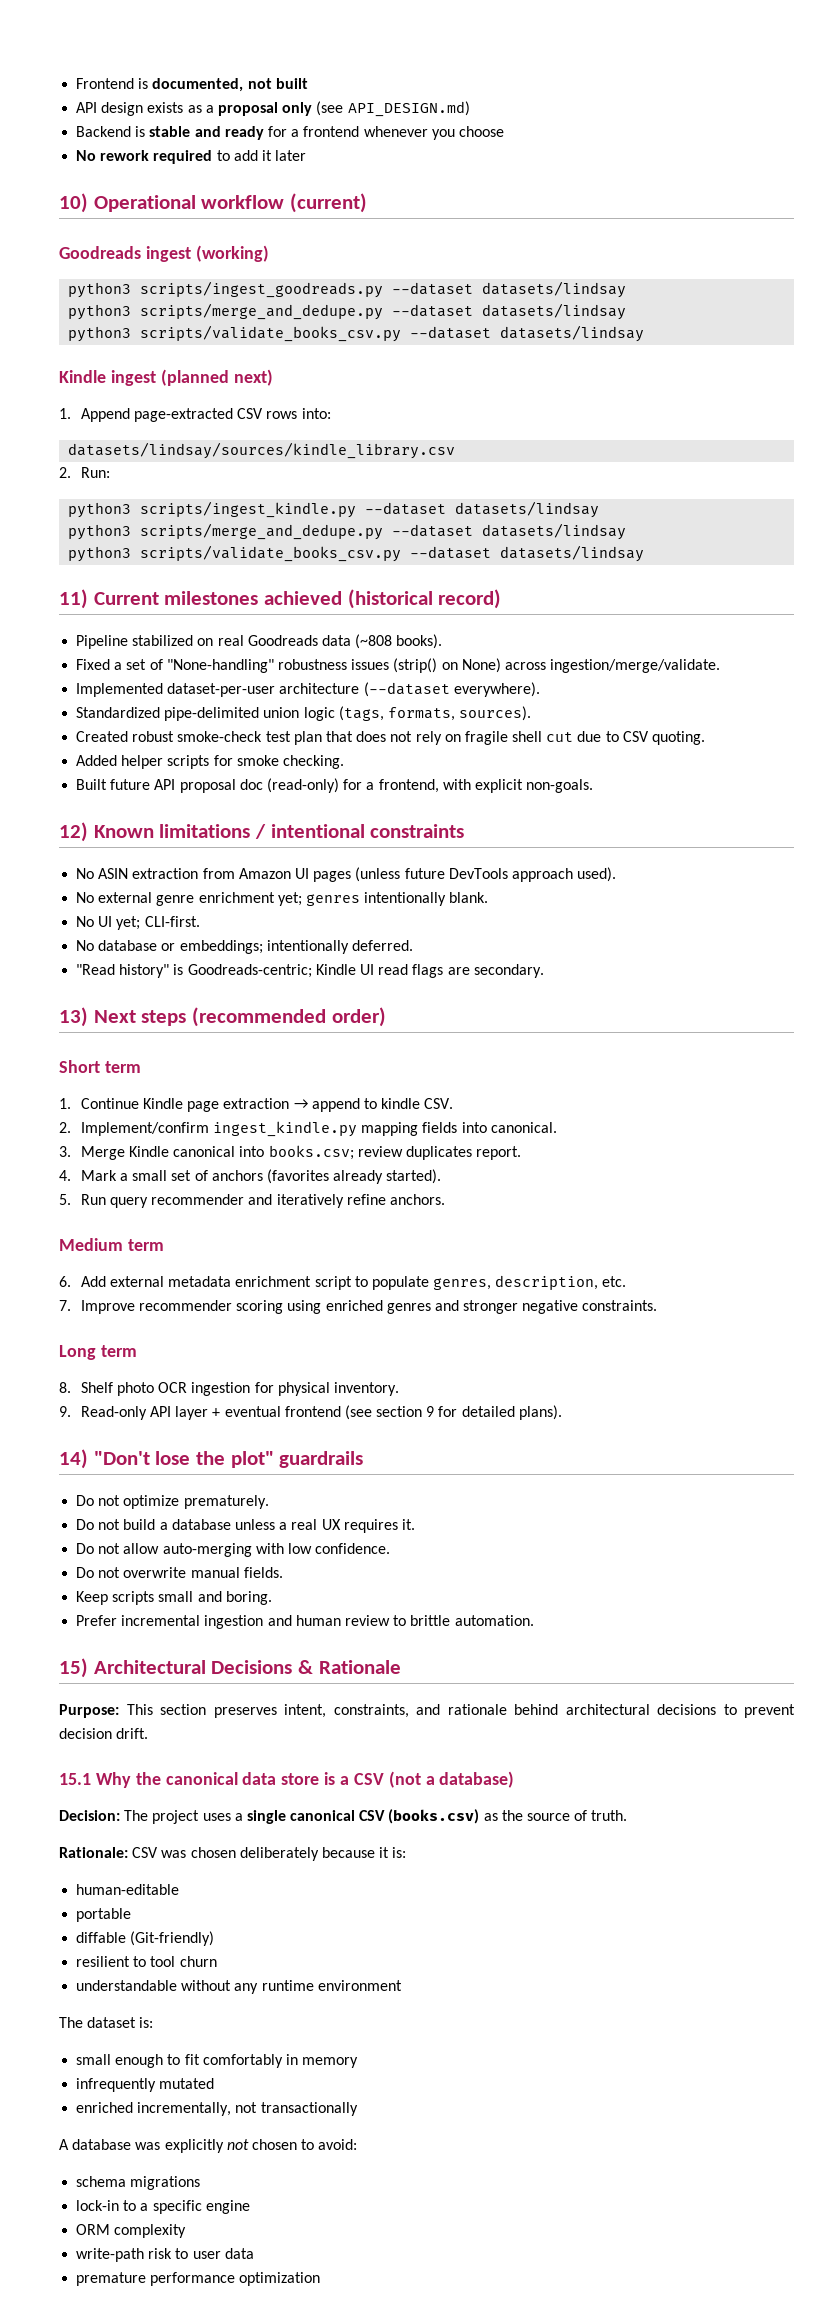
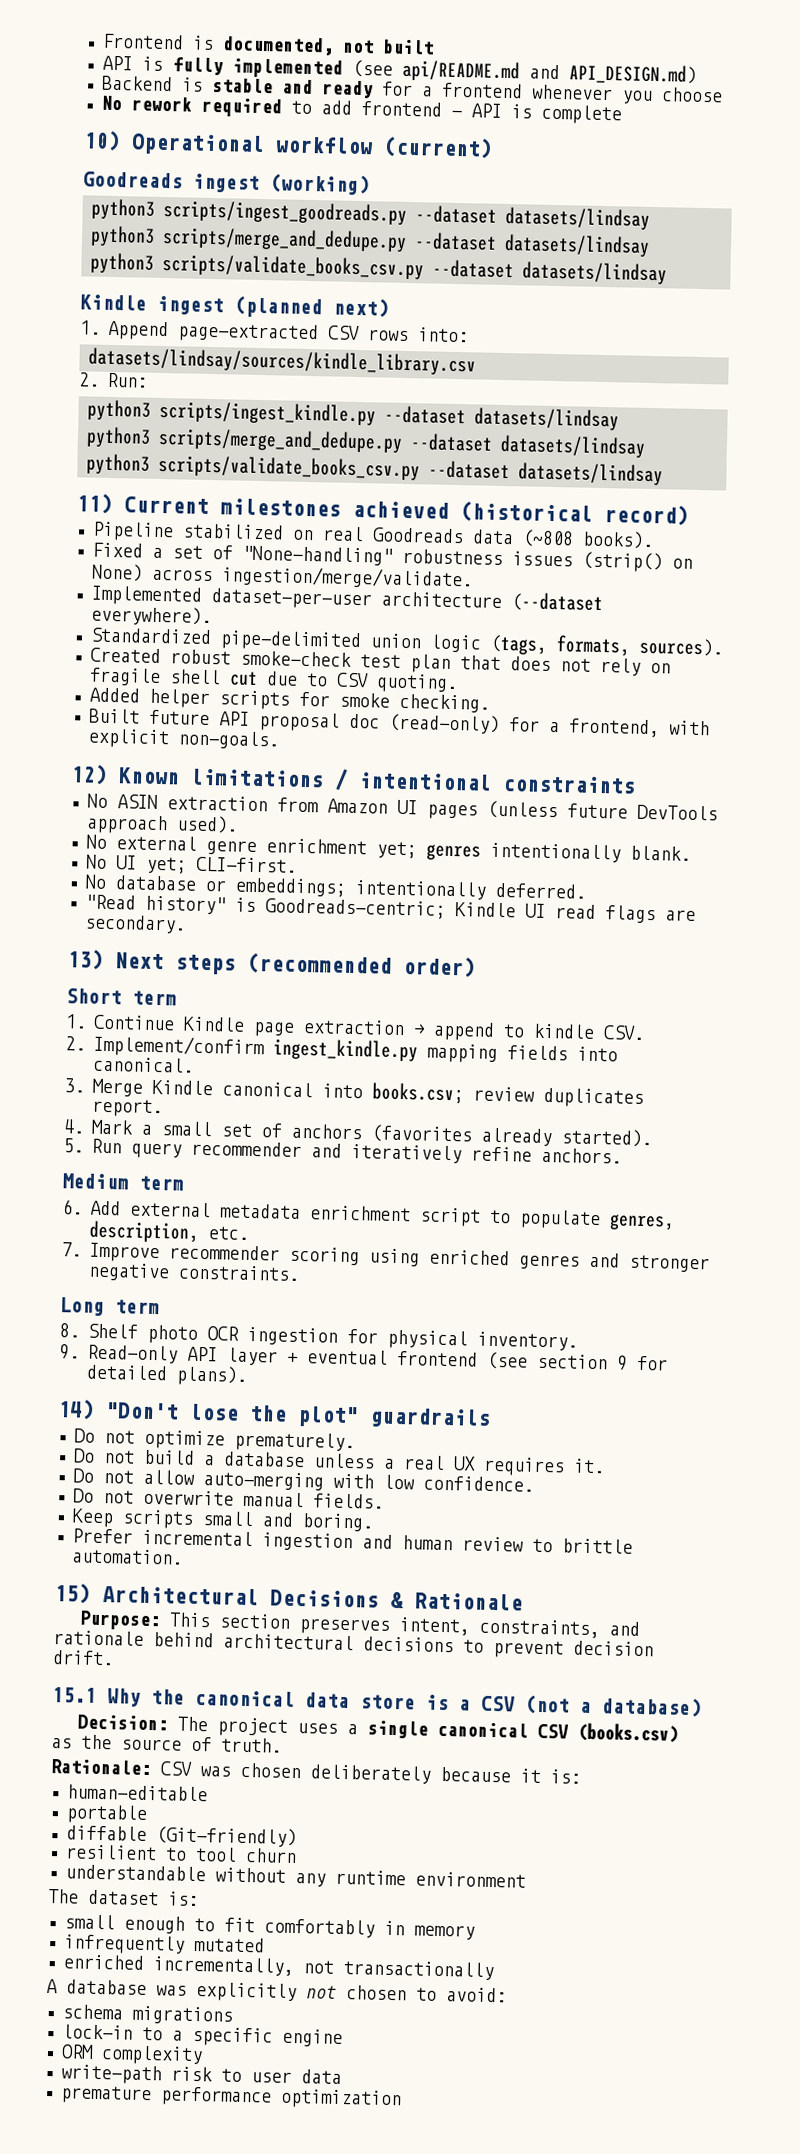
[101,101,344,116] design exists as a proposal only (see -> [141,56,560,83] is fully implemented (see api/README.md and
[261,150,307,161] it later -> [360,100,622,125] frontend - API is complete

